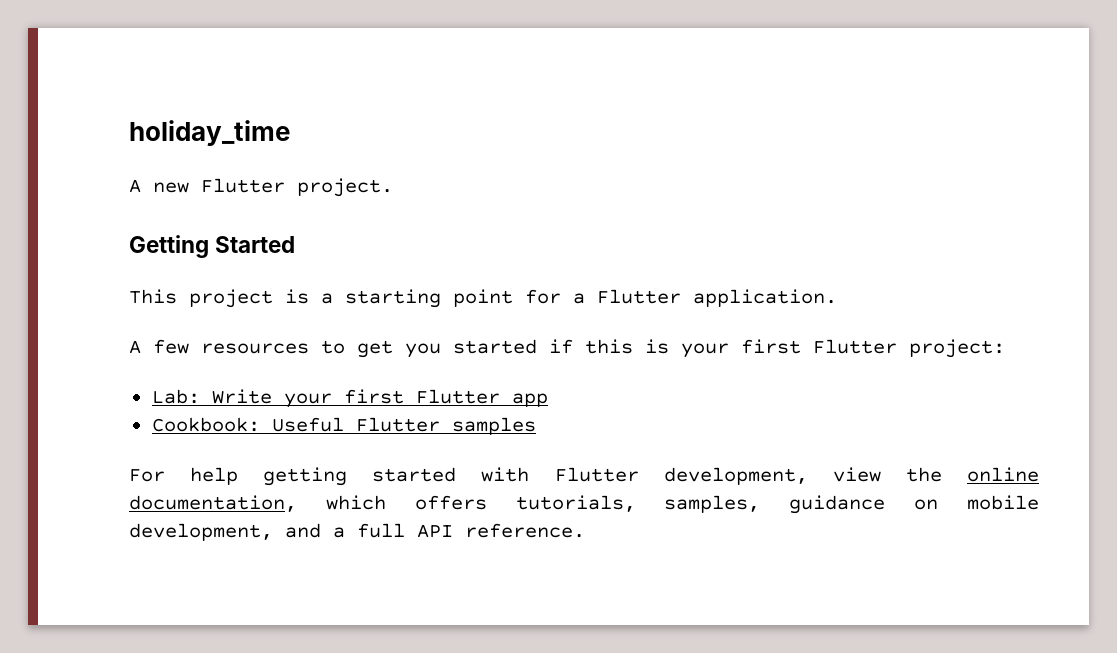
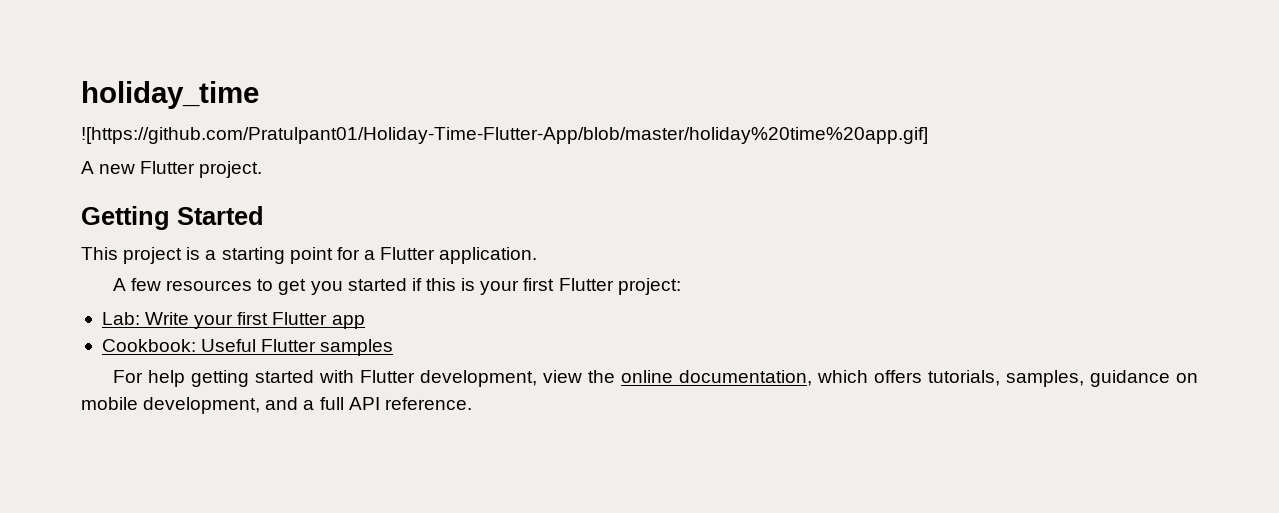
(290, 133) none -> [81,127,928,144] // ![https://github.com/Pratulpant01/Holiday-Time-Flutter-App/blob/master/holiday%20time%20app.gif]

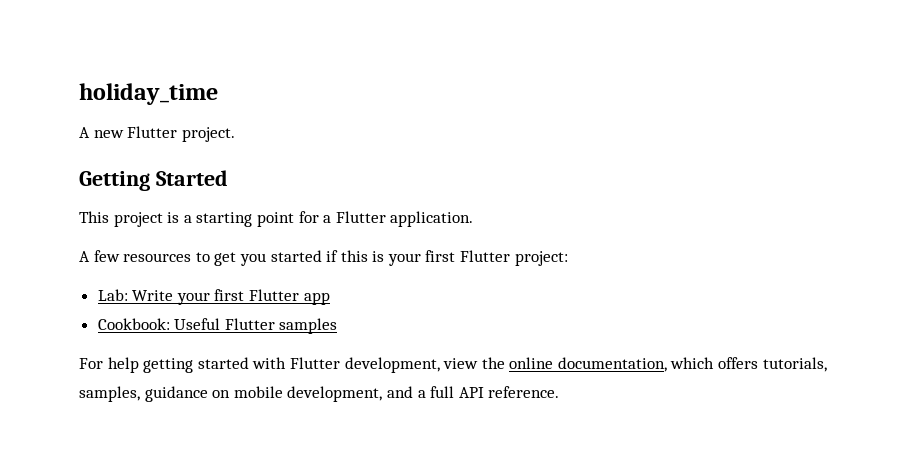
[81,127,928,144] // ![https://github.com/Pratulpant01/Holiday-Time-Flutter-App/blob/master/holiday%20time%20app.gif] -> (218, 94) none

